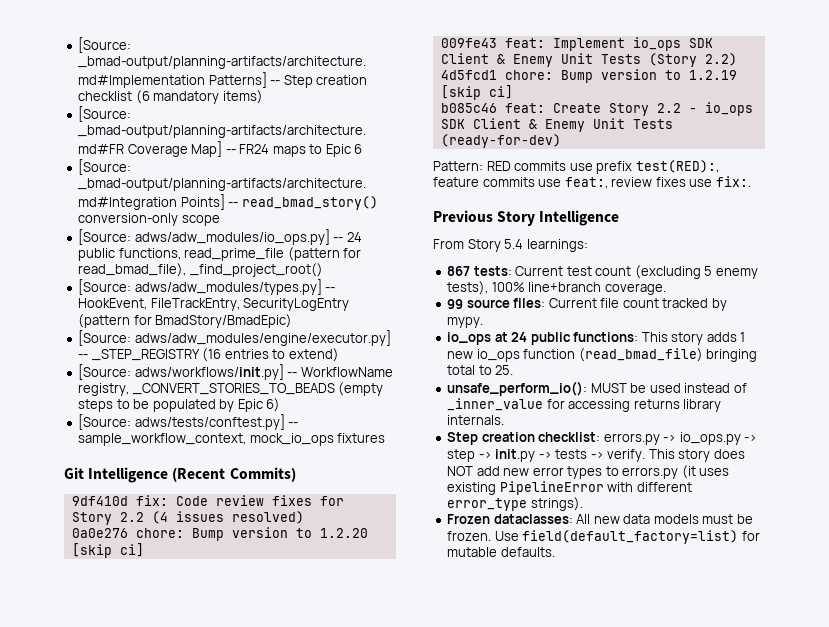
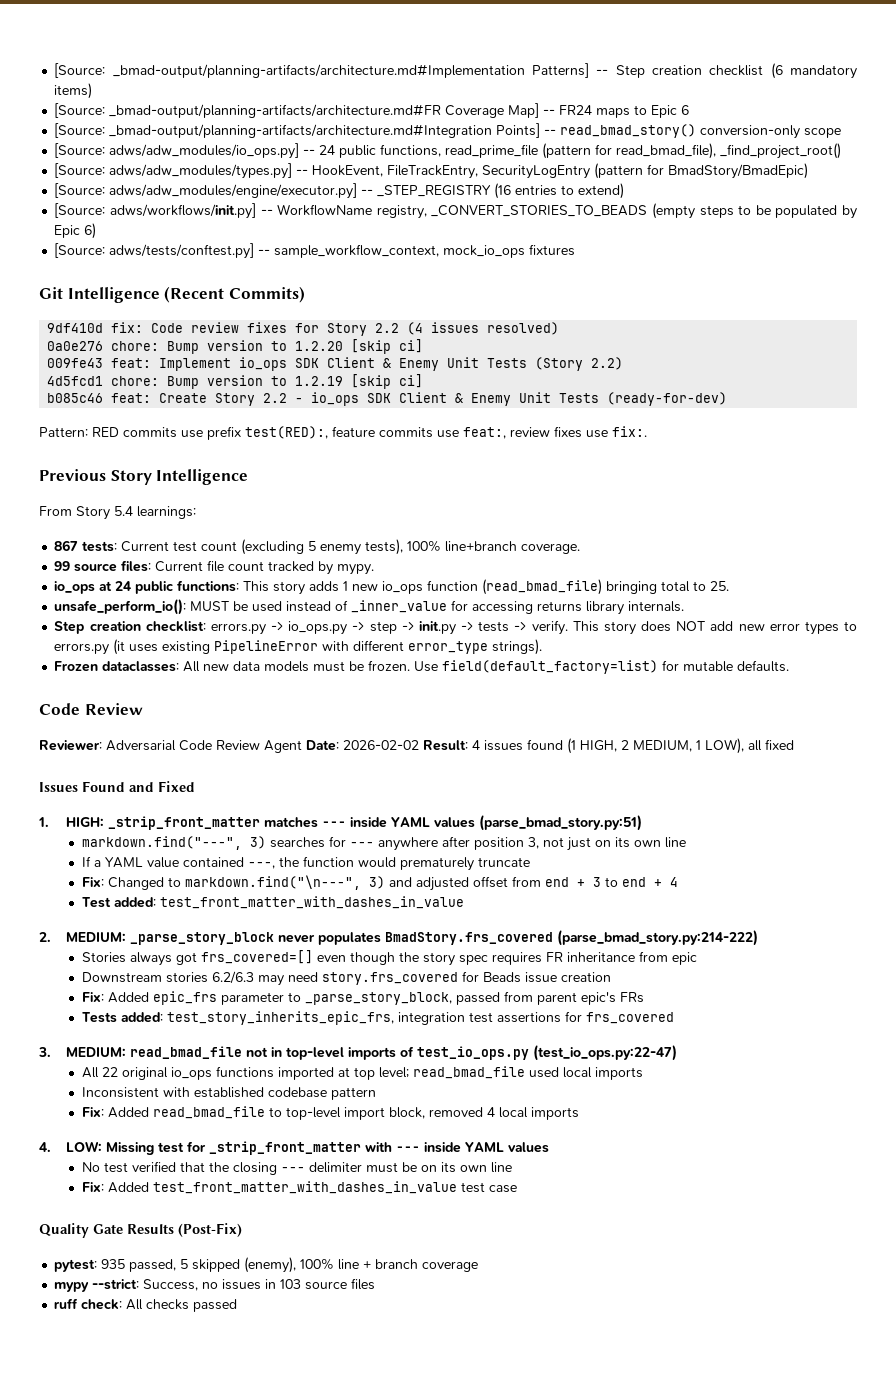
(555, 552) none -> [39,703,143,715] [39,738,794,754] [39,781,195,792] [38,815,643,831] [81,836,686,851] [81,856,530,871] [81,875,678,891] [81,896,464,909] [39,930,759,946] [81,950,697,966] [81,971,611,986] [81,991,644,1005] [81,1011,674,1025] [38,1045,678,1061] [81,1066,643,1080] [81,1087,376,1100] [81,1106,579,1120] [39,1141,550,1155] [81,1161,512,1175] [81,1181,517,1194] [39,1223,242,1238] [54,1257,479,1273] [54,1278,376,1292] [54,1298,238,1312] // Code Review // Reviewer: Adversarial Code Review Agent Date: 2026-02-02 Result: 4 issues found (1 HIGH, 2 MEDIUM, 1 LOW), all fixed // Issues Found and Fixed // 1. HIGH: _strip_front_matter matches --- inside YAML values (parse_bmad_story.py:51) // markdown.find("---", 3) searches for --- anywhere after position 3, not just on its own line // If a YAML value contained ---, the function would prematurely truncate // Fix: Changed to markdown.find("\n---", 3) and adjusted offset from end + 3 to end + 4 // Test added: test_front_matter_with_dashes_in_value // 2. MEDIUM: _parse_story_block never populates BmadStory.frs_covered (parse_bmad_story.py:214-222) // Stories always got frs_covered=[] even though the story spec requires FR inheritance from epic // Downstream stories 6.2/6.3 may need story.frs_covered for Beads issue creation // Fix: Added epic_frs parameter to _parse_story_block, passed from parent epic's FRs // Tests added: test_story_inherits_epic_frs, integration test assertions for frs_covered // 3. MEDIUM: read_bmad_file not in top-level imports of test_io_ops.py (test_io_ops.py:22-47) // All 22 original io_ops functions imported at top level; read_bmad_file used local imports // Inconsistent with established codebase pattern // Fix: Added read_bmad_file to top-level import block, removed 4 local imports // 4. LOW: Missing test for _strip_front_matter with --- inside YAML values // No test verified that the closing --- delimiter must be on its own line // Fix: Added test_front_matter_with_dashes_in_value test case // Quality Gate Results (Post-Fix) // pytest: 935 passed, 5 skipped (enemy), 100% line + branch coverage // mypy --strict: Success, no issues in 103 source files // ruff check: All checks passed

